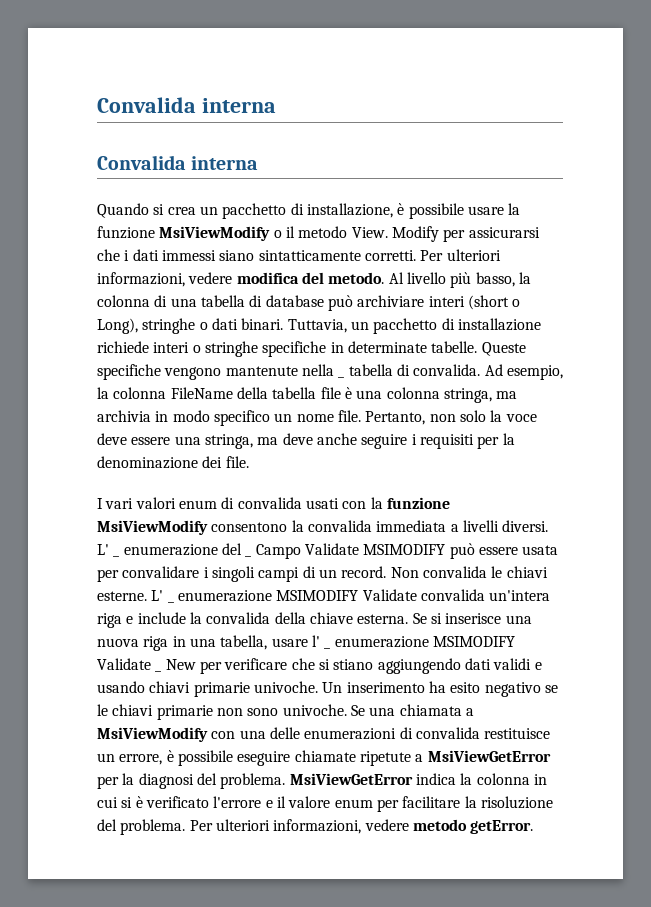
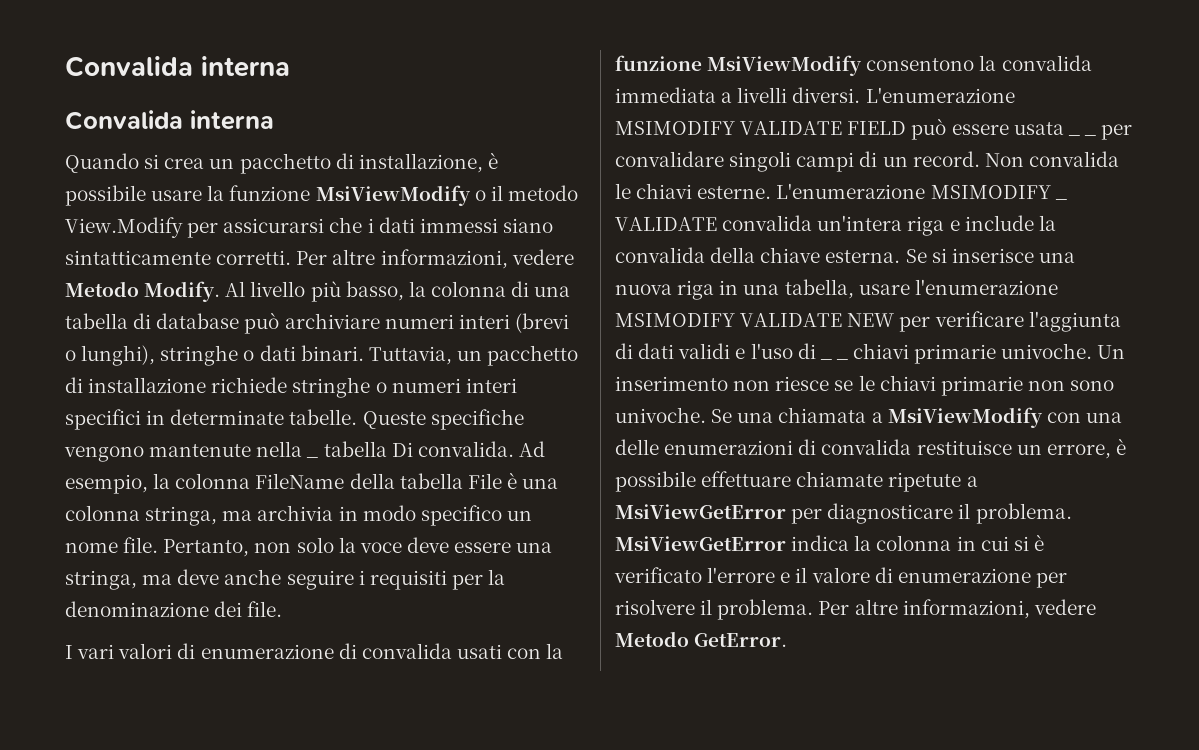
[351,226,439,242] View. Modify -> [65,217,183,238] View.Modify
[446,249,501,261] [97,272,385,287] ulteriori informazioni, vedere modifica del metodo. -> [332,249,574,269] [65,281,221,302] altre informazioni, vedere Metodo Modify.
[428,295,521,310] [97,318,138,334] interi (short o Long), -> [384,313,569,333] [65,345,156,366] numeri interi (brevi o lunghi),
[153,341,327,357] interi o stringhe specifiche -> [292,377,517,398] [65,409,141,430] stringhe o numeri interi specifici
[396,364,410,376] di -> [391,442,413,457] Di
[320,387,341,399] file -> [467,473,502,489] File
[178,500,217,509] enum -> [177,643,334,659] di enumerazione
[97,544,109,555] [113,543,242,557] [245,543,446,559] L' _ enumerazione del _ Campo Validate MSIMODIFY -> [865,87,1015,103] [615,121,907,135] L'enumerazione MSIMODIFY VALIDATE FIELD
(559, 550) none -> [1067,135,1096,136] _ _
[203,567,209,578] i -> (724, 159) none
[151,590,164,601] [167,589,417,603] L' _ enumerazione MSIMODIFY Validate -> [776,183,1051,199] [1054,199,1067,200] [615,217,717,231] L'enumerazione MSIMODIFY _ VALIDATE
[311,635,320,647] [324,636,515,649] [97,658,151,670] [155,670,162,672] [165,658,542,674] [97,681,145,693] l' _ enumerazione MSIMODIFY Validate _ New per verificare che si stiano aggiungendo dati validi e usando -> [914,279,1058,295] [615,311,1121,332] [615,343,816,359] [819,359,848,360] l'enumerazione MSIMODIFY VALIDATE NEW per verificare l'aggiunta di dati validi e l'uso di _ _
[428,681,541,697] ha esito negativo -> [733,376,830,391] non riesce
[237,751,291,766] eseguire -> [701,471,792,487] effettuare
[122,773,217,789] la diagnosi del -> [827,503,971,524] diagnosticare il
[334,796,553,812] [97,819,117,831] enum per facilitare la risoluzione del -> [874,567,1067,588] [615,599,713,615] di enumerazione per risolvere il
[215,819,534,834] ulteriori informazioni, vedere metodo getError. -> [854,599,1096,619] [615,631,788,647] altre informazioni, vedere Metodo GetError.

